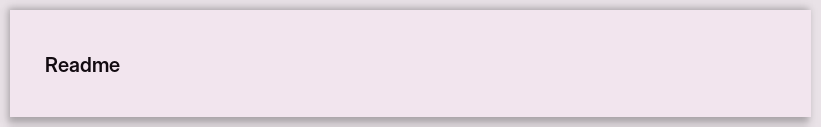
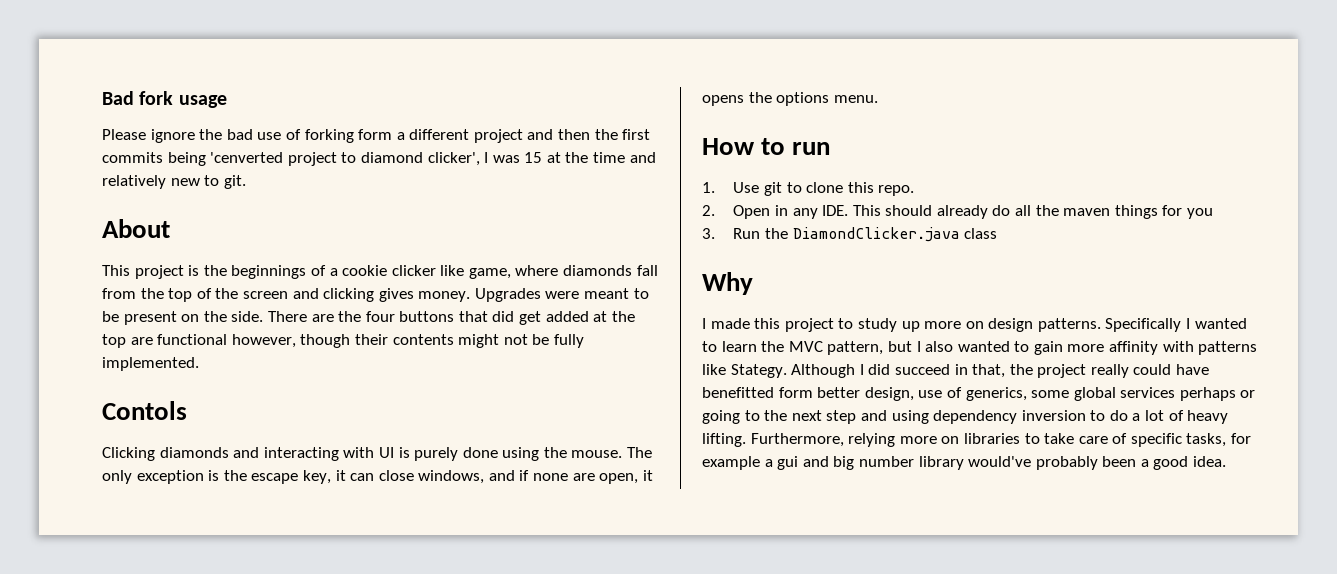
[45,57,120,72] Readme -> [102,91,227,108] [102,129,651,143] [102,152,656,166] [102,175,246,189] [102,219,170,238] [102,265,658,279] [102,288,649,302] [102,311,635,325] [102,334,584,348] [102,357,199,371] [102,401,187,420] [102,447,653,461] [102,470,653,484] [702,92,878,106] [702,138,831,155] [702,182,915,196] [702,205,1214,219] [702,227,998,242] [702,272,753,295] [702,318,1247,332] [702,341,1258,355] [702,364,1210,378] [702,387,1256,401] [702,410,1229,424] [702,433,1252,447] [702,456,1227,470] Bad fork usage // Please ignore the bad use of forking form a different project and then the first commits being 'cenverted project to diamond clicker', I was 15 at the time and relatively new to git. // About // This project is the beginnings of a cookie clicker like game, where diamonds fall from the top of the screen and clicking gives money. Upgrades were meant to be present on the side. There are the four buttons that did get added at the top are functional however, though their contents might not be fully implemented. // Contols // Clicking diamonds and interacting with UI is purely done using the mouse. The only exception is the escape key, it can close windows, and if none are open, it opens the options menu. // How to run // 1. Use git to clone this repo. // 2. Open in any IDE. This should already do all the maven things for you // 3. Run the DiamondClicker.java class // Why // I made this project to study up more on design patterns. Specifically I wanted to learn the MVC pattern, but I also wanted to gain more affinity with patterns like Stategy. Although I did succeed in that, the project really could have benefitted form better design, use of generics, some global services perhaps or going to the next step and using dependency inversion to do a lot of heavy lifting. Furthermore, relying more on libraries to take care of specific tasks, for example a gui and big number library would've probably been a good idea.

